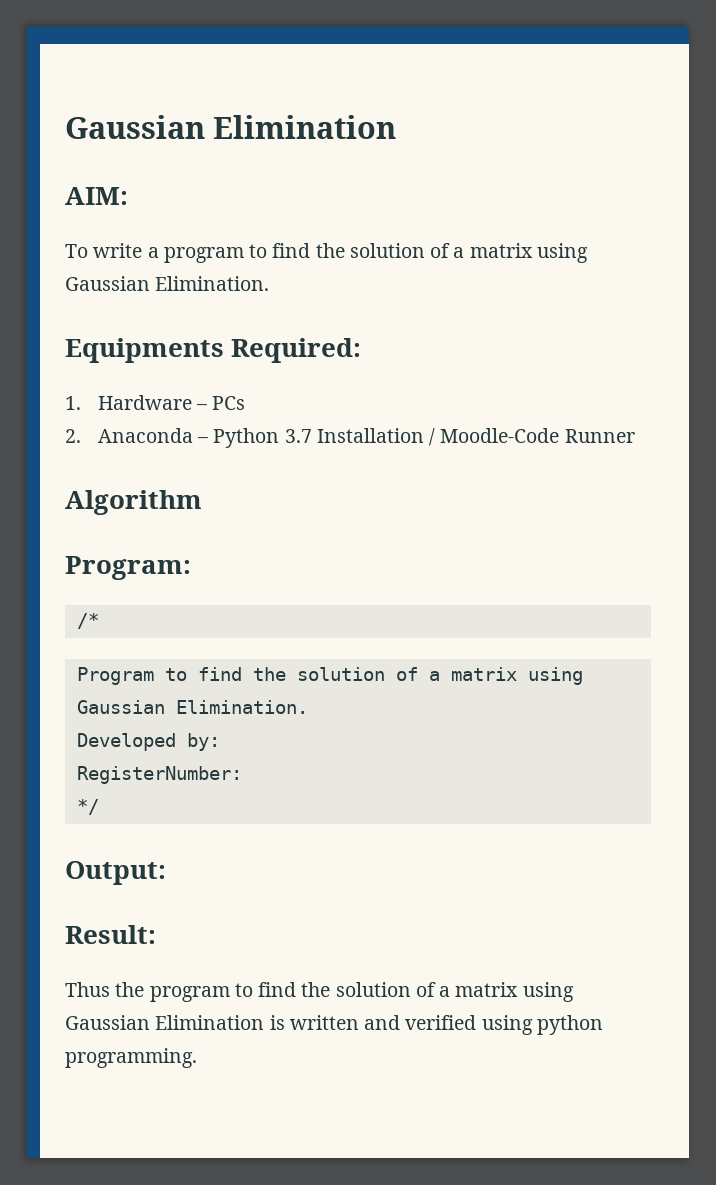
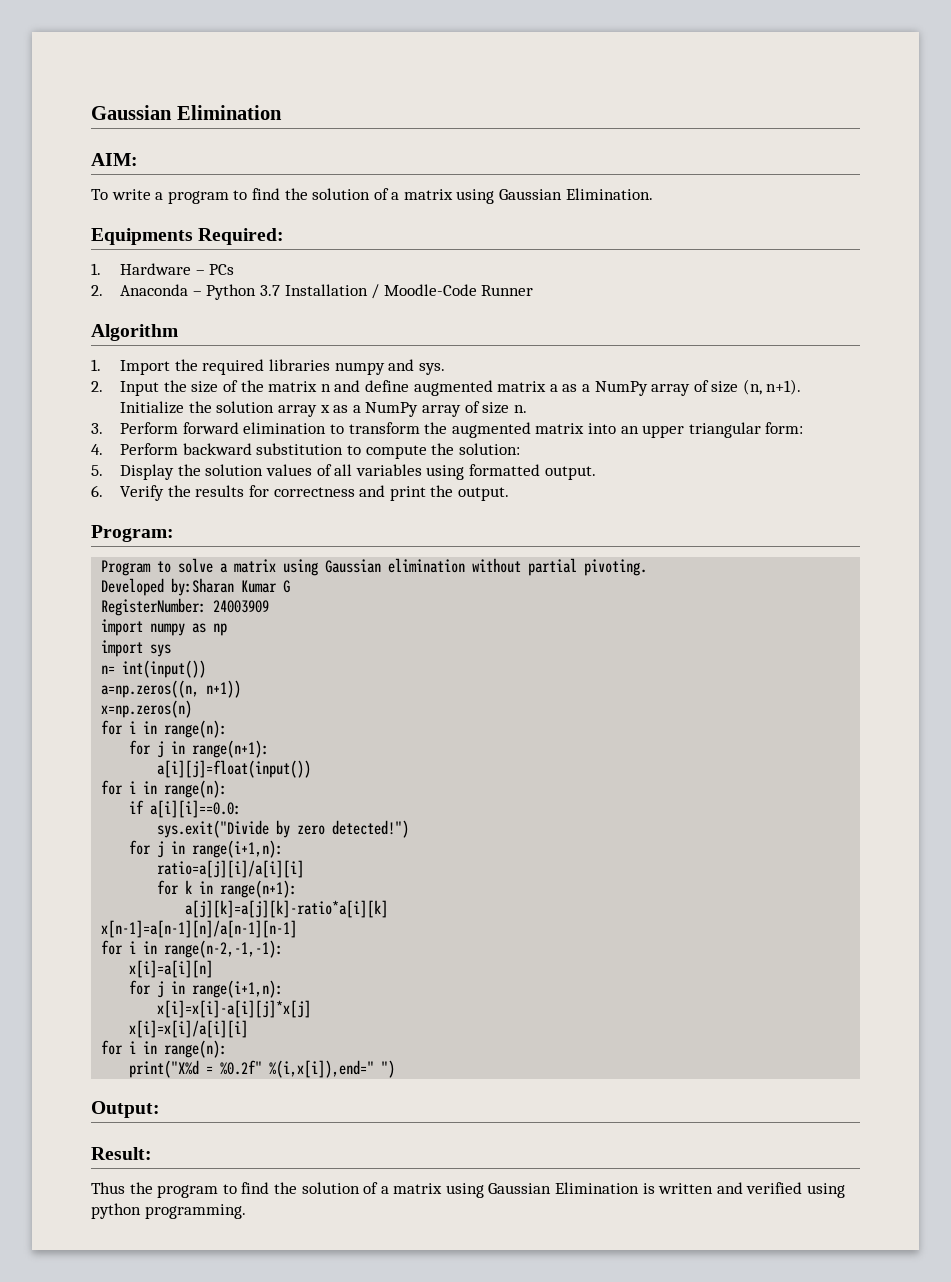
(202, 502) none -> [91,359,445,375] [91,379,802,396] [120,401,527,417] [91,422,804,438] [91,443,520,459] [91,464,596,480] [91,485,509,501] // 1. Import the required libraries numpy and sys. // 2. Input the size of the matrix n and define augmented matrix a as a NumPy array of size (n, n+1). Initialize the solution array x as a NumPy array of size n. // 3. Perform forward elimination to transform the augmented matrix into an upper triangular form: // 4. Perform backward substitution to compute the solution: // 5. Display the solution values of all variables using formatted output. // 6. Verify the results for correctness and print the output.
[76,613,99,629] // /* -> (174, 533) none
[197,667,583,685] [76,700,308,714] [76,733,220,751] [76,766,242,784] [76,799,99,815] find the solution of a matrix using Gaussian Elimination. // Developed by: // RegisterNumber: // */ -> [178,558,648,576] [101,578,291,596] [101,598,270,616] [101,619,228,636] [101,640,172,657] [101,660,207,678] [101,680,242,698] [101,700,193,718] [101,720,228,738] [129,740,270,758] [157,760,312,778] [101,780,228,798] [129,800,242,818] [157,820,410,838] [129,840,284,858] [157,860,305,878] [157,880,298,898] [185,900,389,918] [101,920,298,938] [101,940,284,958] [129,960,214,978] [129,980,284,998] [157,1000,312,1018] [129,1020,249,1038] [101,1040,228,1058] [129,1060,396,1078] solve a matrix using Gaussian elimination without partial pivoting. // Developed by:Sharan Kumar G // RegisterNumber: 24003909 // import numpy as np // import sys // n= int(input()) // a=np.zeros((n, n+1)) // x=np.zeros(n) // for i in range(n): // for j in range(n+1): // a[i][j]=float(input()) // for i in range(n): // if a[i][i]==0.0: // sys.exit("Divide by zero detected!") // for j in range(i+1,n): // ratio=a[j][i]/a[i][i] // for k in range(n+1): // a[j][k]=a[j][k]-ratio*a[i][k] // x[n-1]=a[n-1][n]/a[n-1][n-1] // for i in range(n-2,-1,-1): // x[i]=a[i][n] // for j in range(i+1,n): // x[i]=x[i]-a[i][j]*x[j] // x[i]=x[i]/a[i][i] // for i in range(n): // print("X%d = %0.2f" %(i,x[i]),end=" ")

